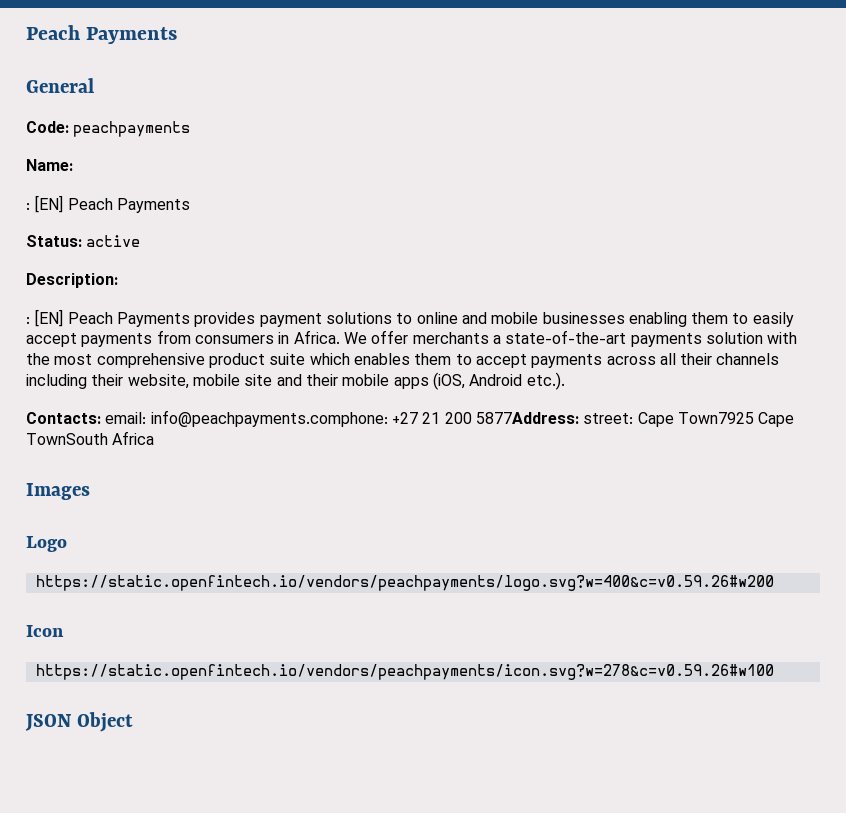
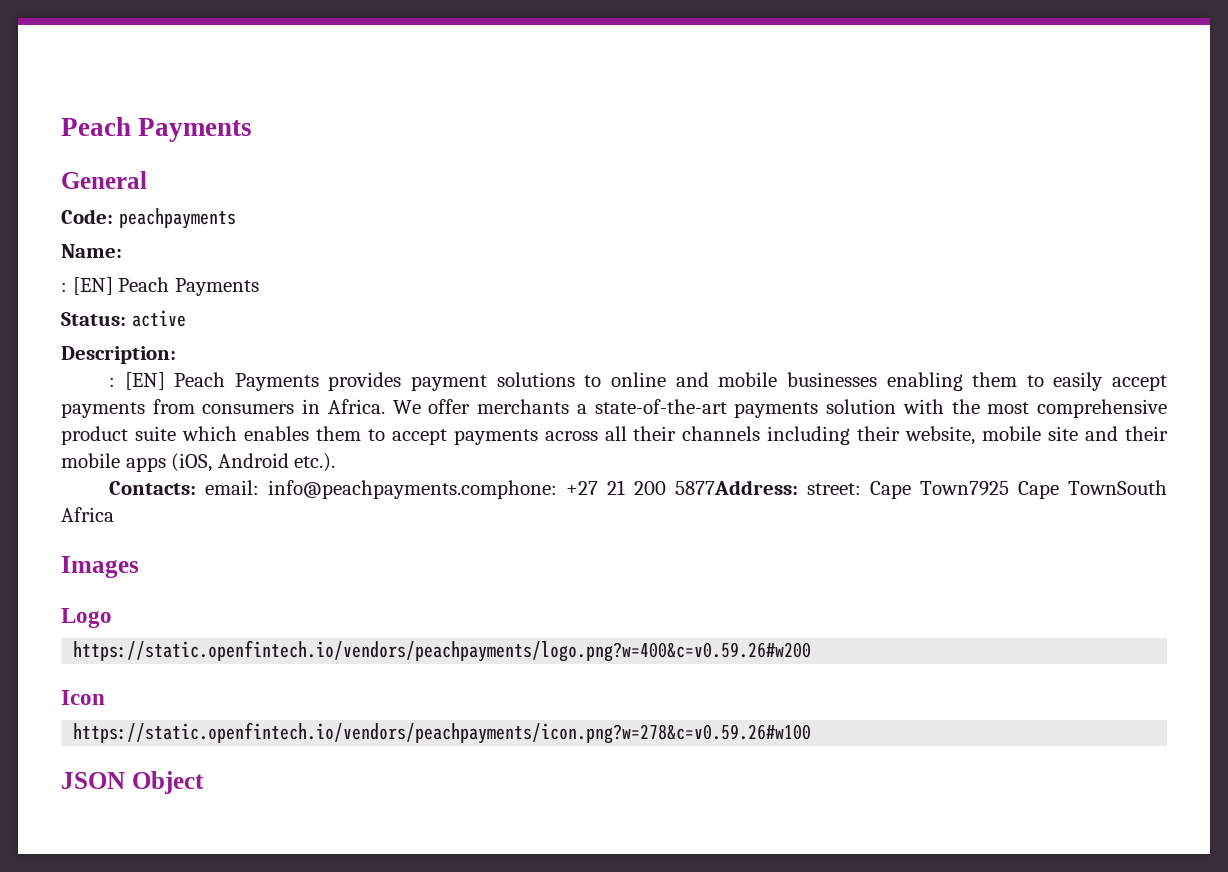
[35,575,774,591] https://static.openfintech.io/vendors/peachpayments/logo.svg?w=400&c=v0.59.26#w200 -> [73,640,812,662] https://static.openfintech.io/vendors/peachpayments/logo.png?w=400&c=v0.59.26#w200
[35,664,774,680] https://static.openfintech.io/vendors/peachpayments/icon.svg?w=278&c=v0.59.26#w100 -> [73,722,812,744] https://static.openfintech.io/vendors/peachpayments/icon.png?w=278&c=v0.59.26#w100

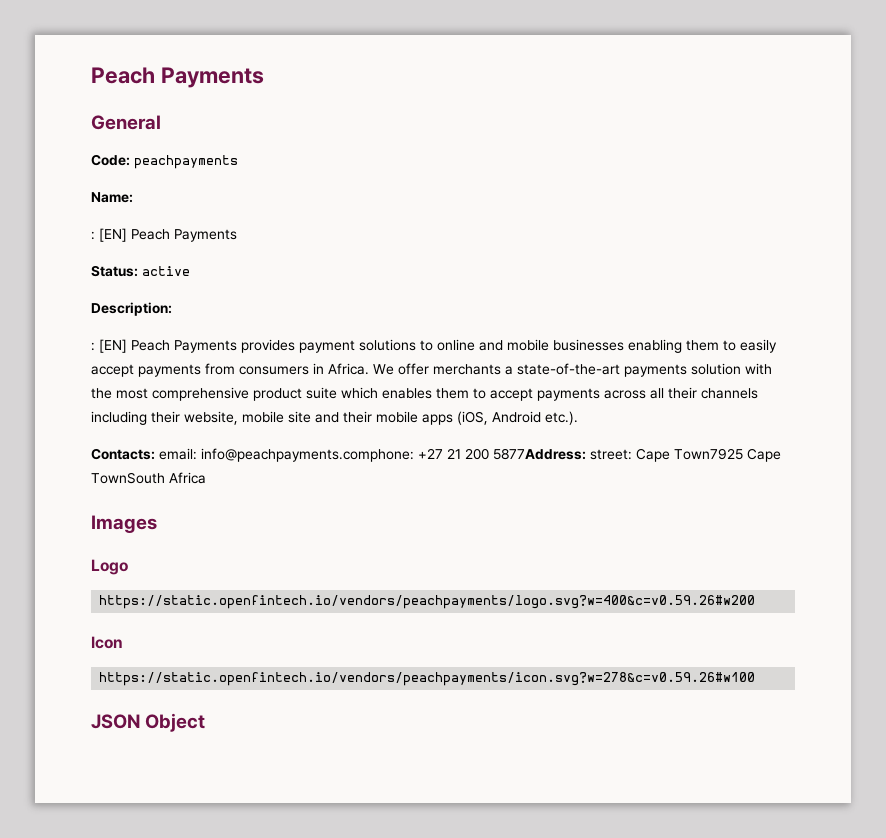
[73,640,812,662] https://static.openfintech.io/vendors/peachpayments/logo.png?w=400&c=v0.59.26#w200 -> [99,595,756,609] https://static.openfintech.io/vendors/peachpayments/logo.svg?w=400&c=v0.59.26#w200
[73,722,812,744] https://static.openfintech.io/vendors/peachpayments/icon.png?w=278&c=v0.59.26#w100 -> [99,672,756,686] https://static.openfintech.io/vendors/peachpayments/icon.svg?w=278&c=v0.59.26#w100

